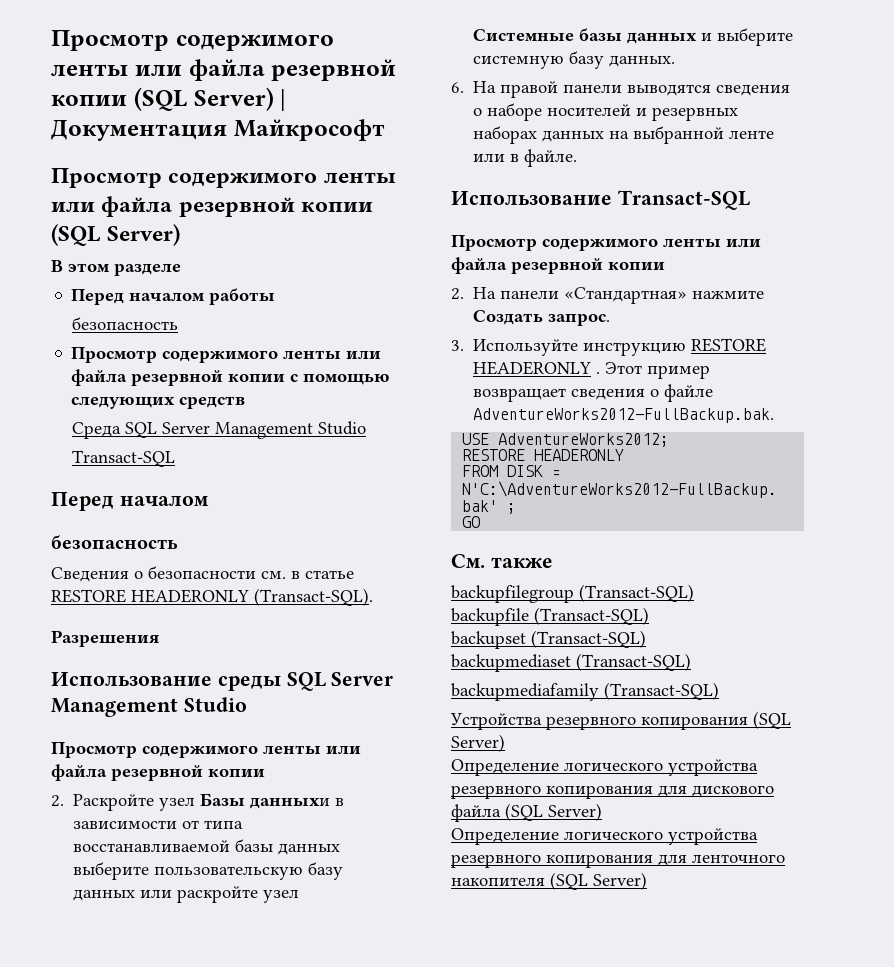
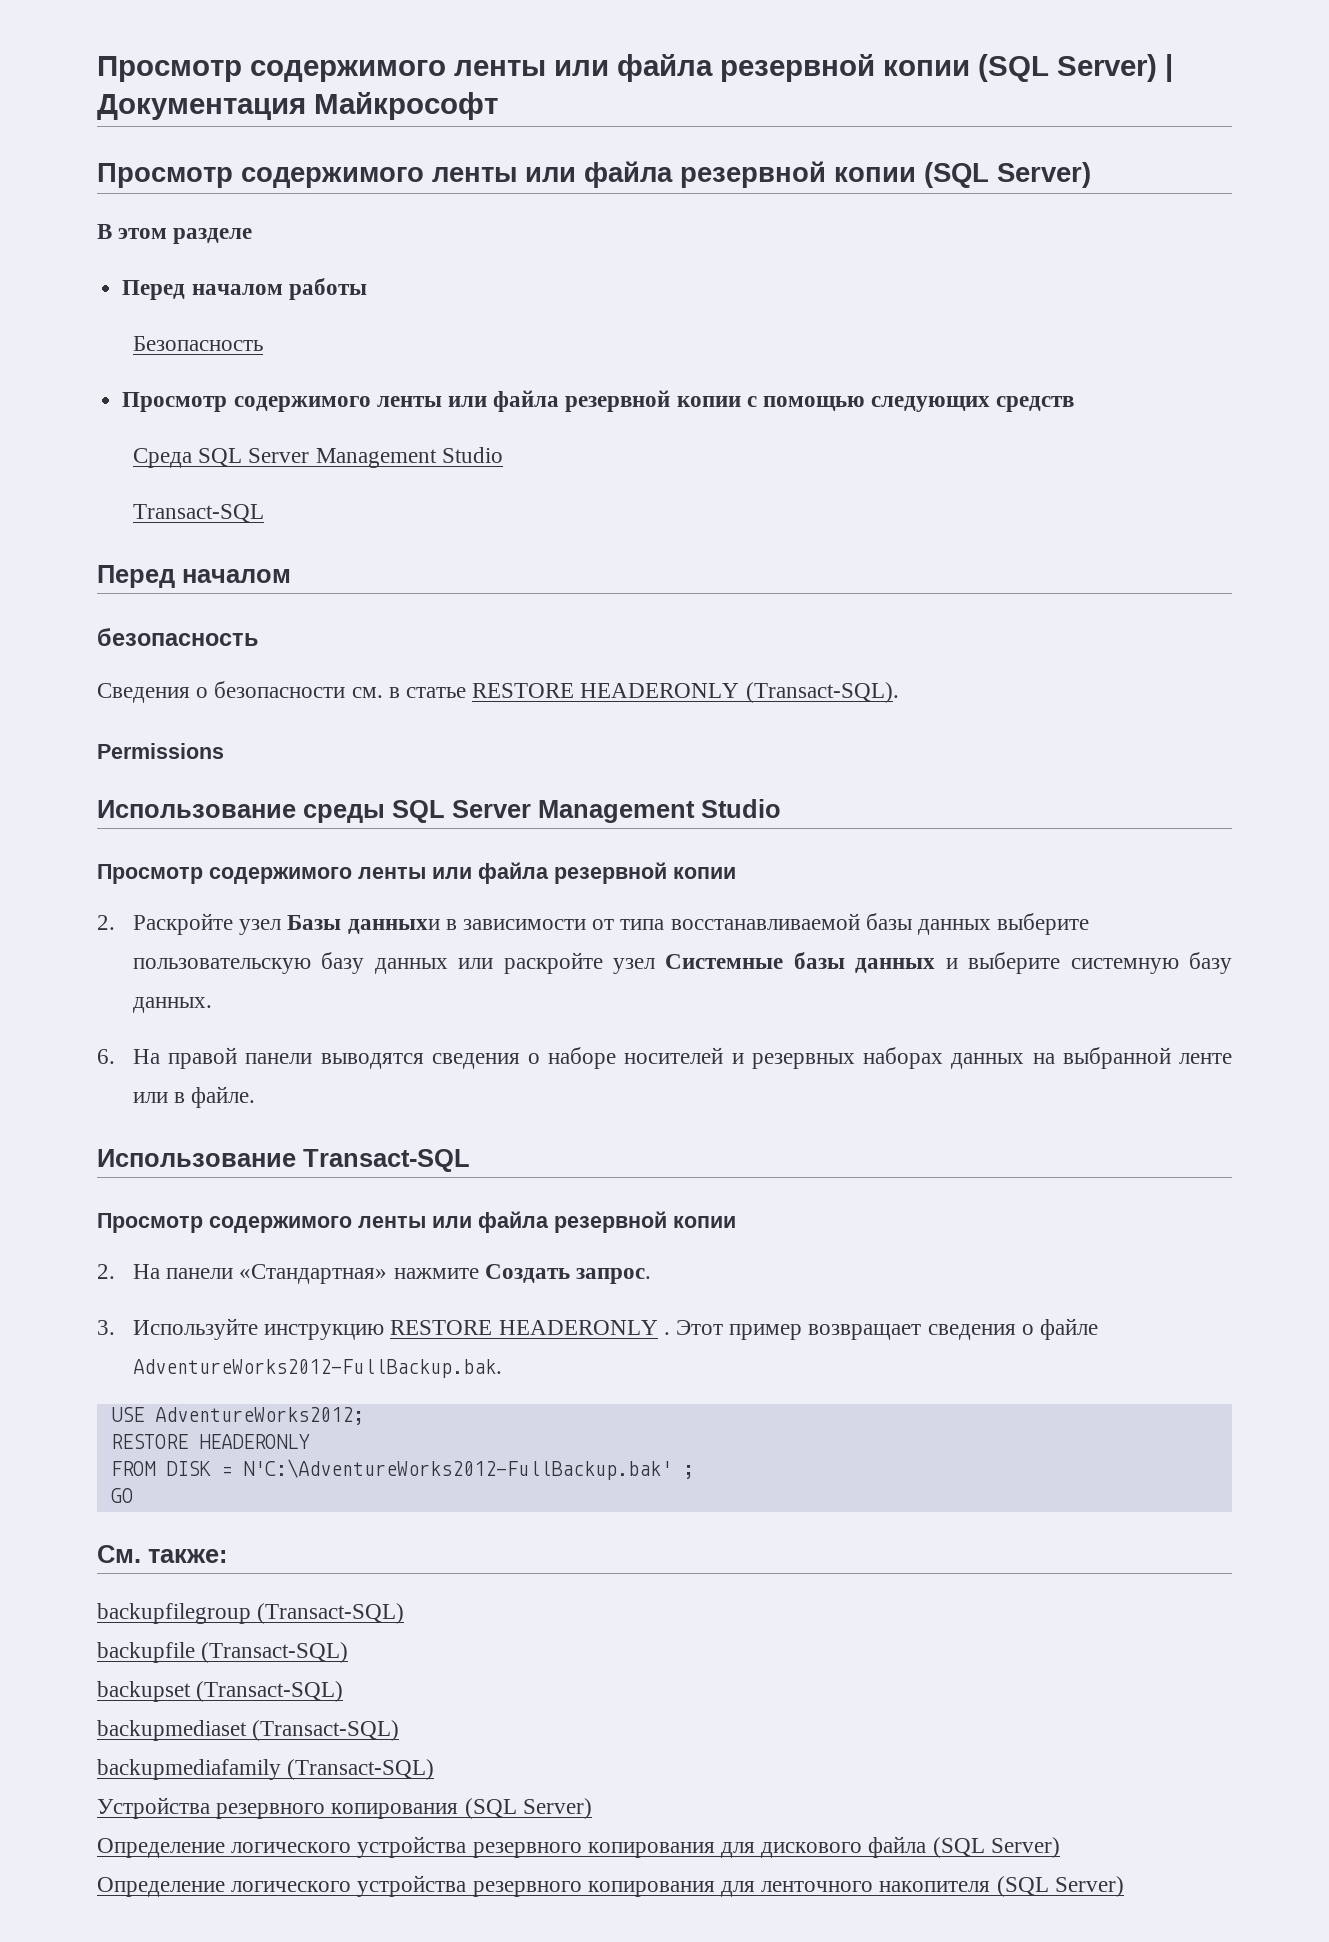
[72,317,179,330] безопасность -> [132,336,263,351] Безопасность
[51,630,160,647] Разрешения -> [97,743,224,759] Permissions
[490,557,553,568] также -> [148,1549,227,1563] также:

